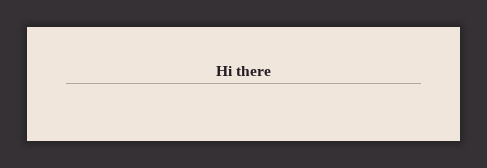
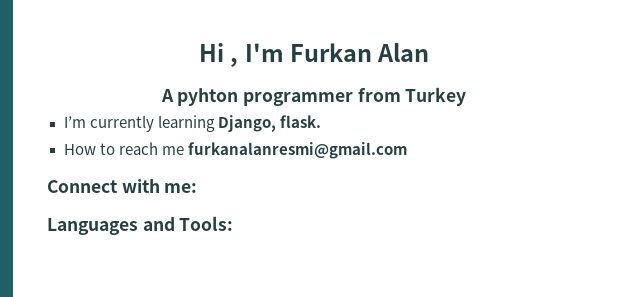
[236,66,272,76] there -> [230,42,430,67] [160,87,467,106] [63,115,321,132] [63,142,407,159] [47,179,198,193] [47,216,234,235] , I'm Furkan Alan // A pyhton programmer from Turkey // I’m currently learning Django, flask. // How to reach me furkanalanresmi@gmail.com // Connect with me: // Languages and Tools:

